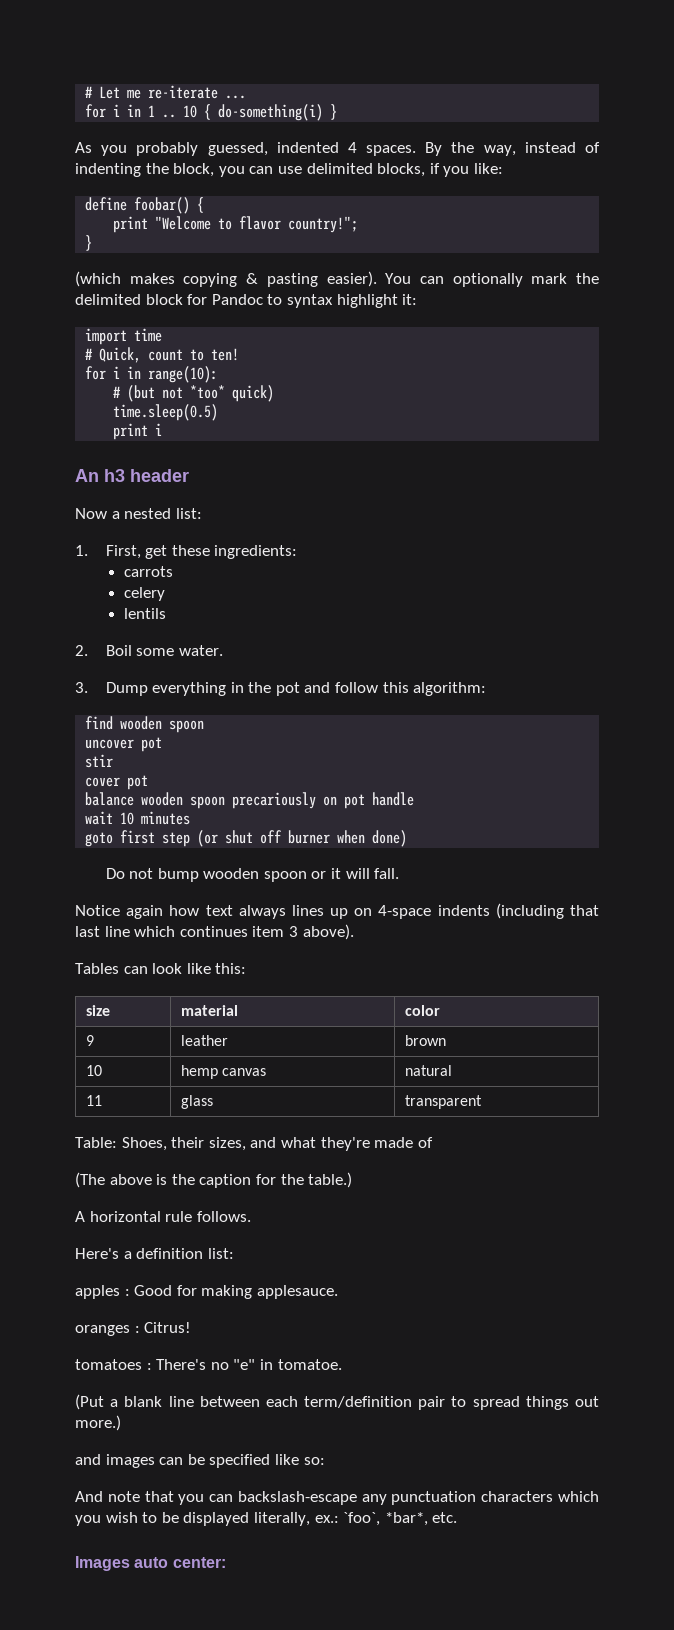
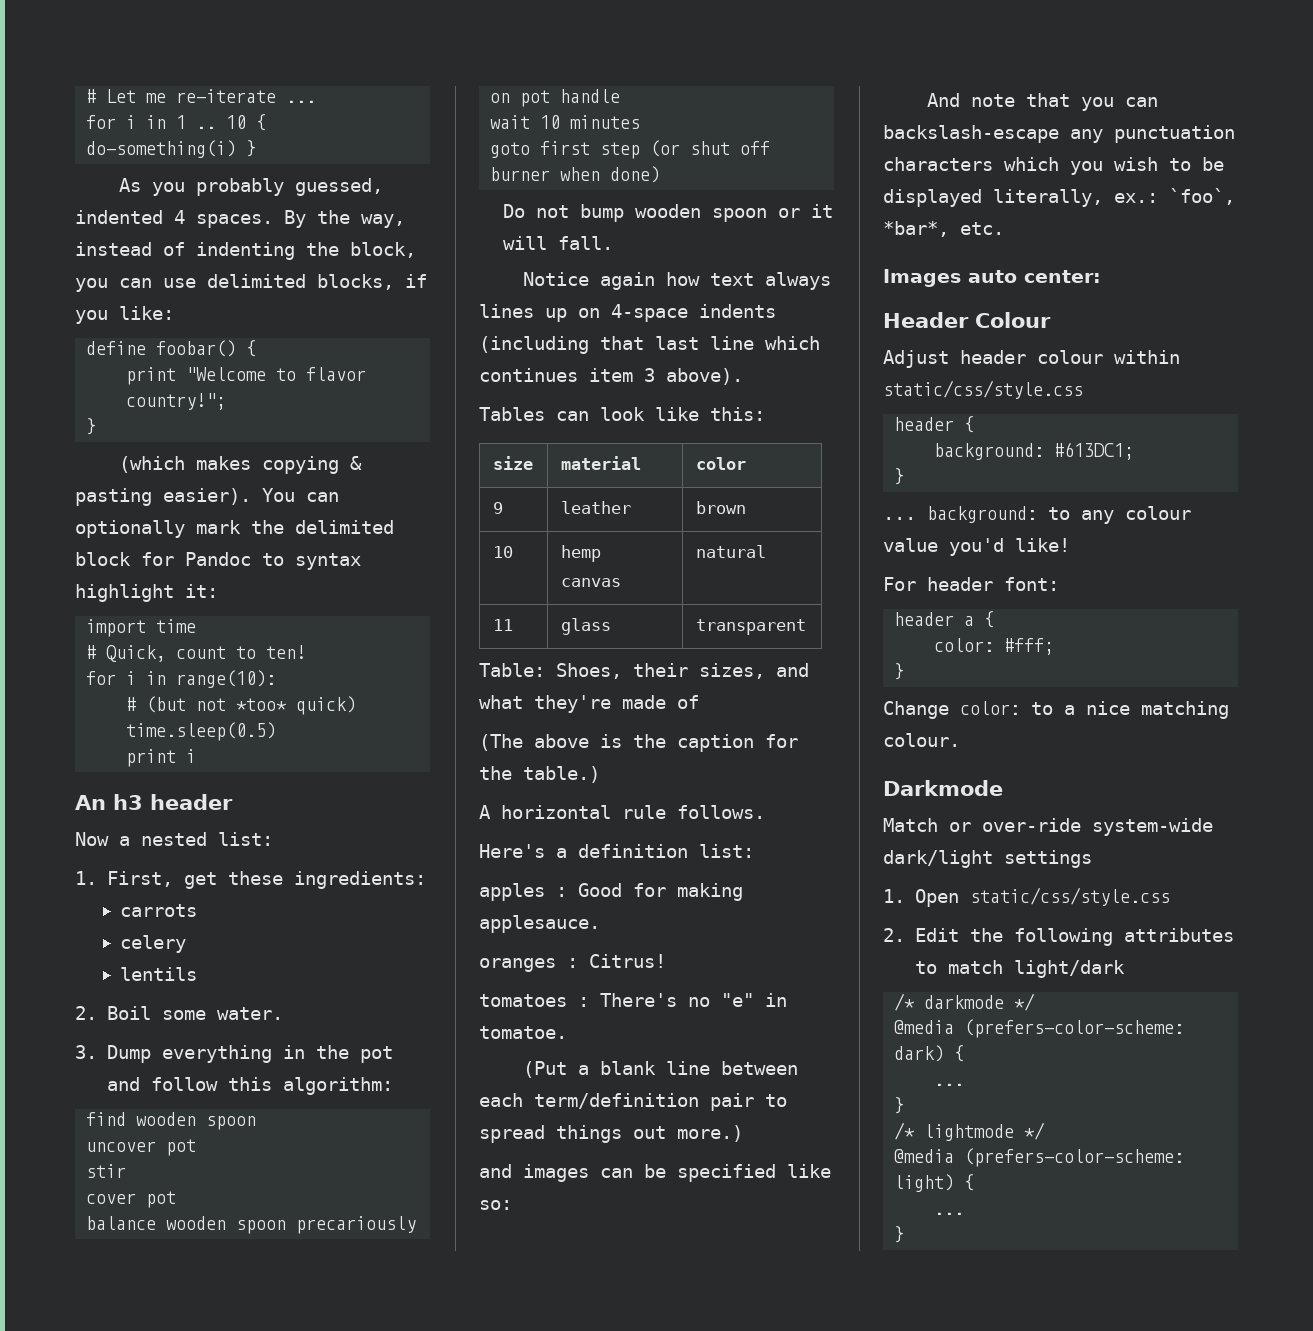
(226, 1562) none -> [883,312,1051,328] [883,350,1180,368] [883,380,1083,399] [894,416,975,433] [934,442,1135,460] [894,468,905,485] [883,506,1191,524] [883,538,1070,556] [883,577,1059,591] [894,611,995,628] [934,638,1055,655] [894,663,905,680] [883,701,1229,719] [883,733,960,747] [883,780,1003,796] [883,818,1213,836] [883,850,1092,868] [883,887,1170,907] [883,928,1234,946] [914,960,1125,978] [894,993,1036,1011] [894,1019,1185,1038] [894,1045,965,1062] [934,1083,965,1086] [894,1097,905,1114] [894,1122,1046,1141] [894,1148,1185,1167] [894,1174,975,1192] [934,1212,965,1215] [894,1226,905,1243] // Header Colour // Adjust header colour within static/css/style.css // header { // background: #613DC1; // } // ... background: to any colour value you'd like! // For header font: // header a { // color: #fff; // } // Change color: to a nice matching colour. // Darkmode // Match or over-ride system-wide dark/light settings // 1. Open static/css/style.css // 2. Edit the following attributes to match light/dark // /* darkmode */ // @media (prefers-color-scheme: dark) { // ... // } // /* lightmode */ // @media (prefers-color-scheme: light) { // ... // }

